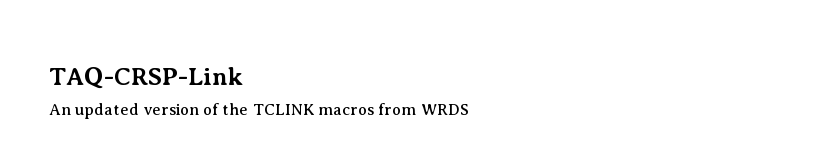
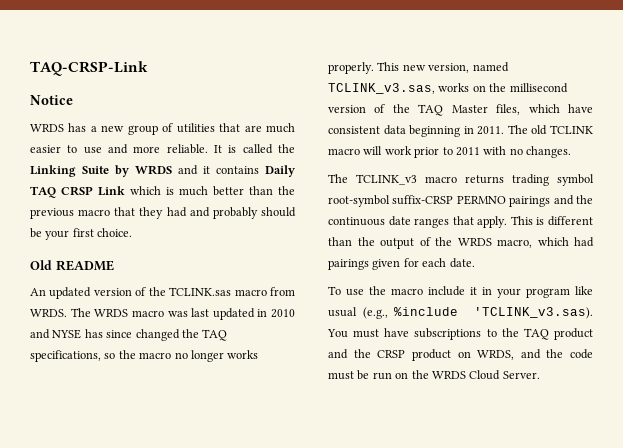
(243, 78) none -> [30,95,73,105] [30,123,296,135] [30,144,295,154] [30,165,295,177] [30,186,295,198] [30,207,296,219] [30,228,133,240] [30,260,114,271] // Notice // WRDS has a new group of utilities that are much easier to use and more reliable. It is called the Linking Suite by WRDS and it contains Daily TAQ CRSP Link which is much better than the previous macro that they had and probably should be your first choice. // Old README
[252,103,469,115] TCLINK macros from WRDS -> [169,287,295,296] [30,308,295,320] [30,329,228,341] [30,350,259,362] [328,62,509,74] [328,83,568,94] [328,104,593,116] [328,125,593,137] [328,146,571,158] [328,174,594,186] [328,195,593,207] [328,216,593,228] [328,237,594,249] [328,258,475,270] [328,286,593,298] [328,307,593,319] [327,328,593,340] [328,349,593,361] [328,370,540,380] TCLINK.sas macro from WRDS. The WRDS macro was last updated in 2010 and NYSE has since changed the TAQ specifications, so the macro no longer works properly. This new version, named TCLINK_v3.sas, works on the millisecond version of the TAQ Master files, which have consistent data beginning in 2011. The old TCLINK macro will work prior to 2011 with no changes. // The TCLINK_v3 macro returns trading symbol root-symbol suffix-CRSP PERMNO pairings and the continuous date ranges that apply. This is different than the output of the WRDS macro, which had pairings given for each date. // To use the macro include it in your program like usual (e.g., %include 'TCLINK_v3.sas). You must have subscriptions to the TAQ product and the CRSP product on WRDS, and the code must be run on the WRDS Cloud Server.

